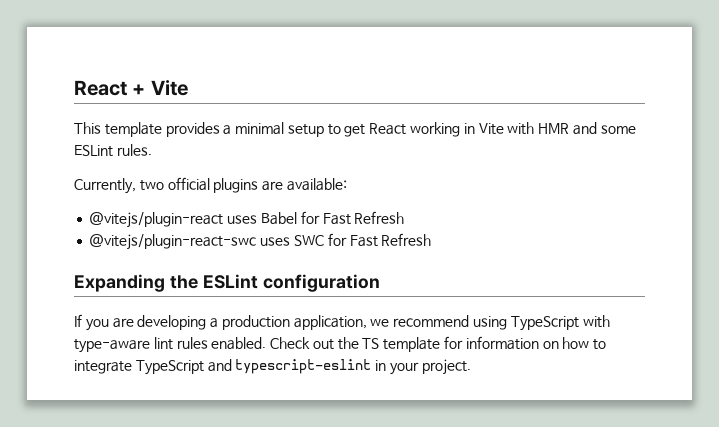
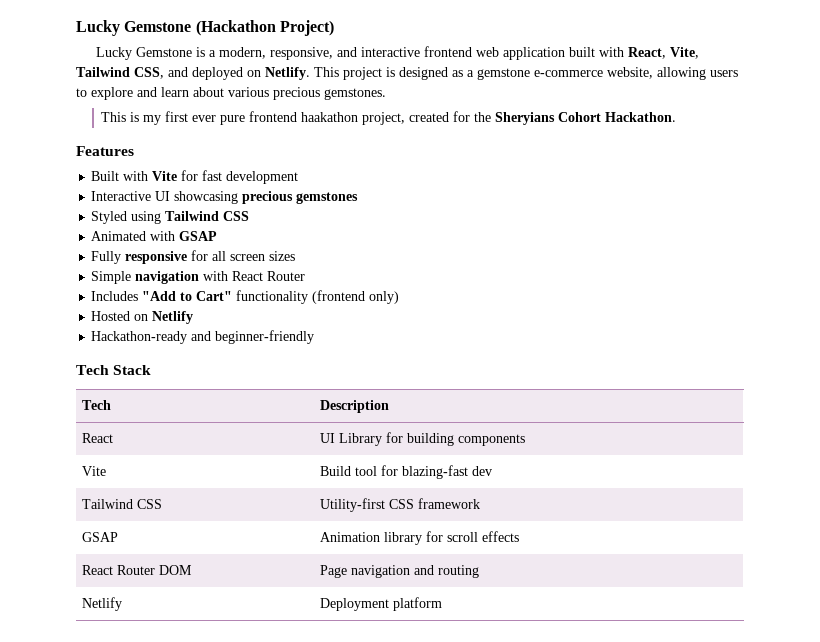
[74,80,188,96] [74,122,636,137] [74,144,152,157] [74,177,347,194] [89,211,405,228] [89,233,432,250] [74,274,380,292] [74,314,610,331] [74,336,607,353] [74,359,471,375] React + Vite // This template provides a minimal setup to get React working in Vite with HMR and some ESLint rules. // Currently, two official plugins are available: // @vitejs/plugin-react uses Babel for Fast Refresh // @vitejs/plugin-react-swc uses SWC for Fast Refresh // Expanding the ESLint configuration // If you are developing a production application, we recommend using TypeScript with type-aware lint rules enabled. Check out the TS template for information on how to integrate TypeScript and typescript-eslint in your project. -> [76,20,334,36] [95,46,699,60] [76,67,738,80] [76,87,386,100] [101,111,677,125] [76,146,134,156] [91,170,299,184] [91,191,359,204] [91,211,250,224] [91,231,218,241] [91,250,296,264] [91,271,306,284] [91,290,400,304] [91,311,194,324] [91,330,315,344] [76,365,152,375] [81,400,111,410] [319,400,389,413] [81,433,113,443] [319,432,525,446] [81,466,106,476] [319,465,492,479] [81,499,162,509] [319,498,480,512] [81,532,118,542] [319,531,519,545] [81,565,192,575] [319,565,479,578] [81,597,122,611] [319,597,442,611] Lucky Gemstone (Hackathon Project) // Lucky Gemstone is a modern, responsive, and interactive frontend web application built with React, Vite, Tailwind CSS, and deployed on Netlify. This project is designed as a gemstone e-commerce website, allowing users to explore and learn about various precious gemstones. // This is my first ever pure frontend haakathon project, created for the Sheryians Cohort Hackathon. // Features // Built with Vite for fast development // Interactive UI showcasing precious gemstones // Styled using Tailwind CSS // Animated with GSAP // Fully responsive for all screen sizes // Simple navigation with React Router // Includes "Add to Cart" functionality (frontend only) // Hosted on Netlify // Hackathon-ready and beginner-friendly // Tech Stack // Tech | Description // React | UI Library for building components // Vite | Build tool for blazing-fast dev // Tailwind CSS | Utility-first CSS framework // GSAP | Animation library for scroll effects // React Router DOM | Page navigation and routing // Netlify | Deployment platform

